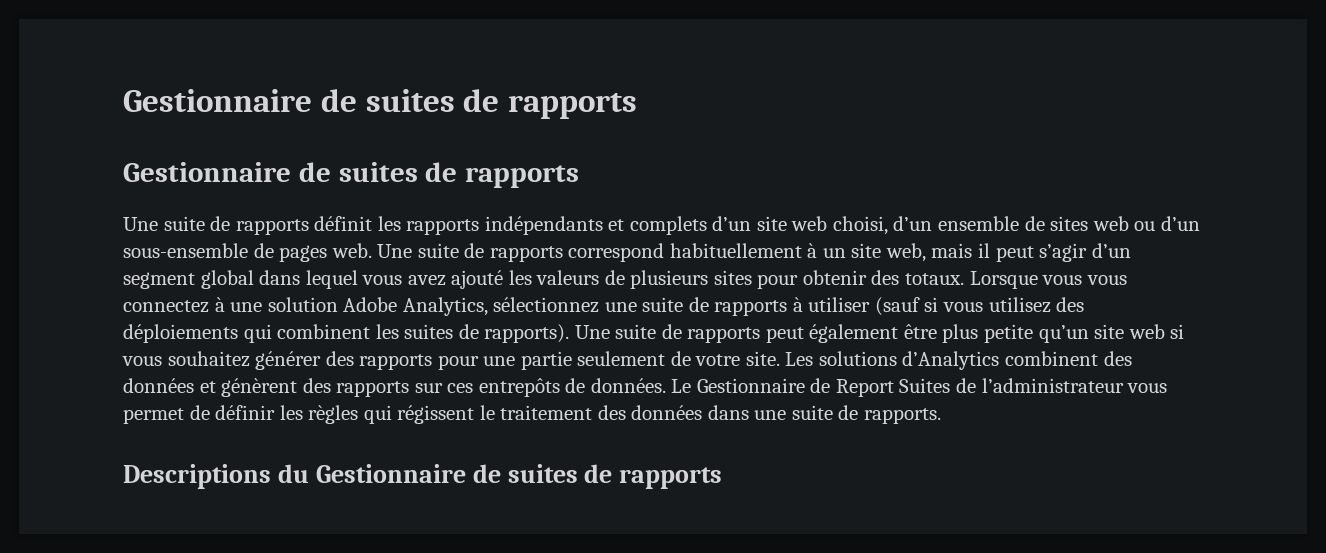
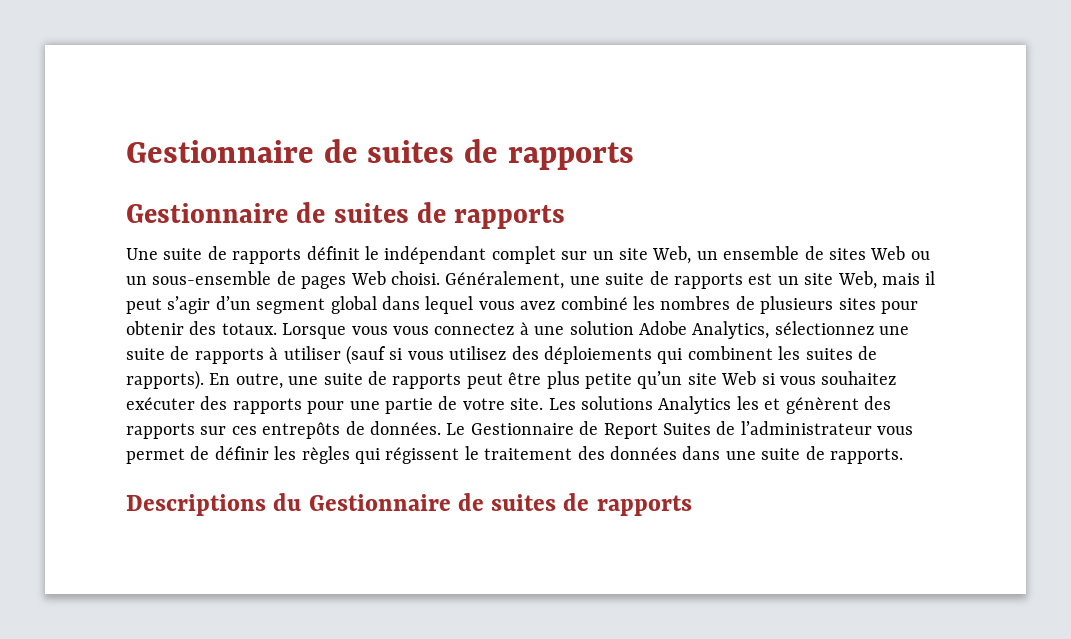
[377,216,1200,235] [123,243,926,262] les rapports indépendants et complets d’un site web choisi, d’un ensemble de sites web ou d’un sous-ensemble de pages web. Une suite de rapports correspond habituellement à un site web, -> [365,246,930,264] [126,271,877,289] le indépendant complet sur un site Web, un ensemble de sites Web ou un sous-ensemble de pages Web choisi. Généralement, une suite de rapports est un site Web,
[451,270,600,289] ajouté les valeurs -> [560,296,731,310] combiné les nombres
[574,325,610,339] Une -> [209,373,319,389] En outre, une
[809,324,899,343] également -> (503, 381) none
[1128,324,1165,339] web -> [721,371,757,385] Web
[255,351,322,370] générer -> [126,397,195,410] exécuter
[577,351,666,366] seulement -> (433, 406) none
[902,351,1132,370] [123,378,194,393] d’Analytics combinent des données -> [658,396,759,414] Analytics les

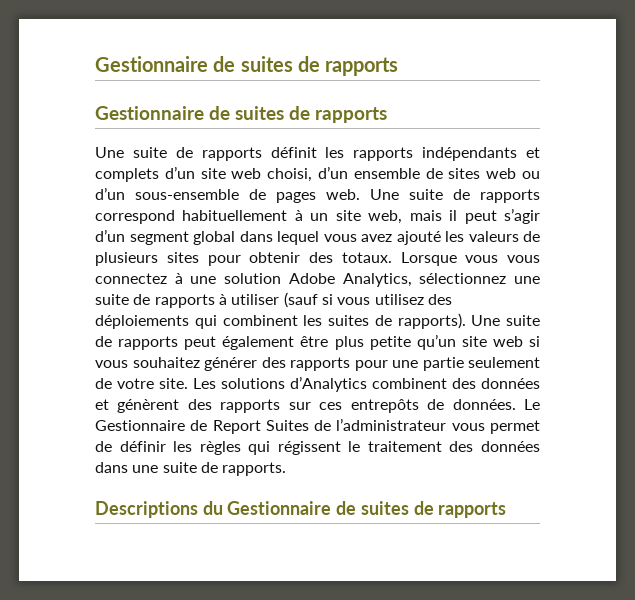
[365,246,930,264] [126,271,877,289] le indépendant complet sur un site Web, un ensemble de sites Web ou un sous-ensemble de pages Web choisi. Généralement, une suite de rapports est un site Web, -> [325,147,540,161] [95,166,540,182] [95,187,540,203] [95,210,403,224] les rapports indépendants et complets d’un site web choisi, d’un ensemble de sites web ou d’un sous-ensemble de pages web. Une suite de rapports correspond habituellement à un site web,
[560,296,731,310] combiné les nombres -> [396,231,519,245] ajouté les valeurs
[209,373,319,389] En outre, une -> [471,315,501,326] Une
(503, 381) none -> [222,336,295,350] également
[721,371,757,385] Web -> [492,336,523,347] web
[126,397,195,410] exécuter -> [204,357,257,371] générer
(433, 406) none -> [468,357,540,368] seulement
[658,396,759,414] Analytics les -> [290,376,540,392] d’Analytics combinent des données

